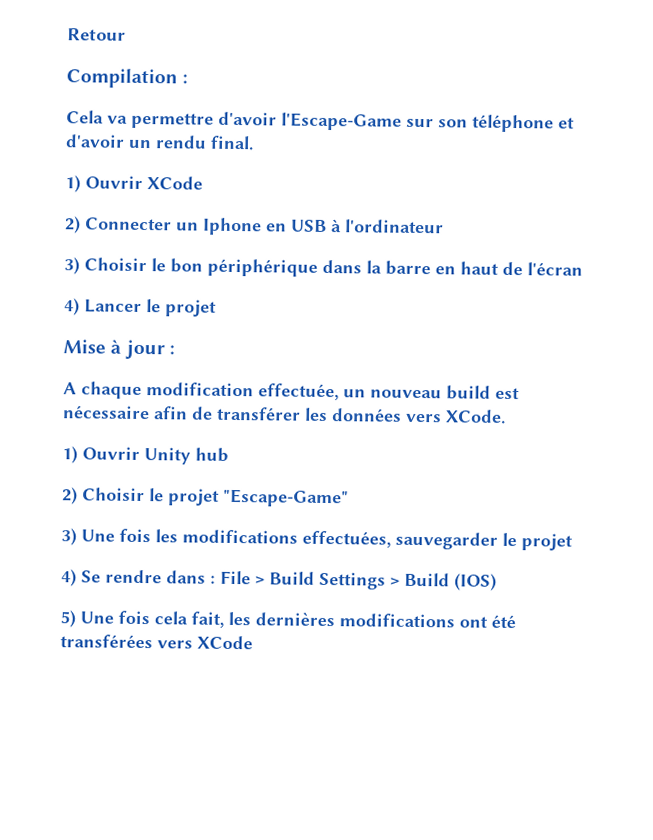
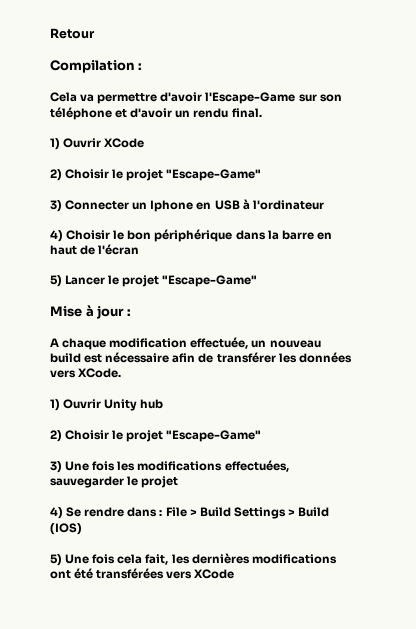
(81, 225) none -> [65,169,262,181] [50,200,62,212] Choisir le projet "Escape-Game" // 3)
[64,257,80,275] 3) -> [50,230,63,242] 4)
[64,298,80,316] 4) -> [50,275,62,287] 5)
(217, 308) none -> [162,275,258,287] "Escape-Game"

